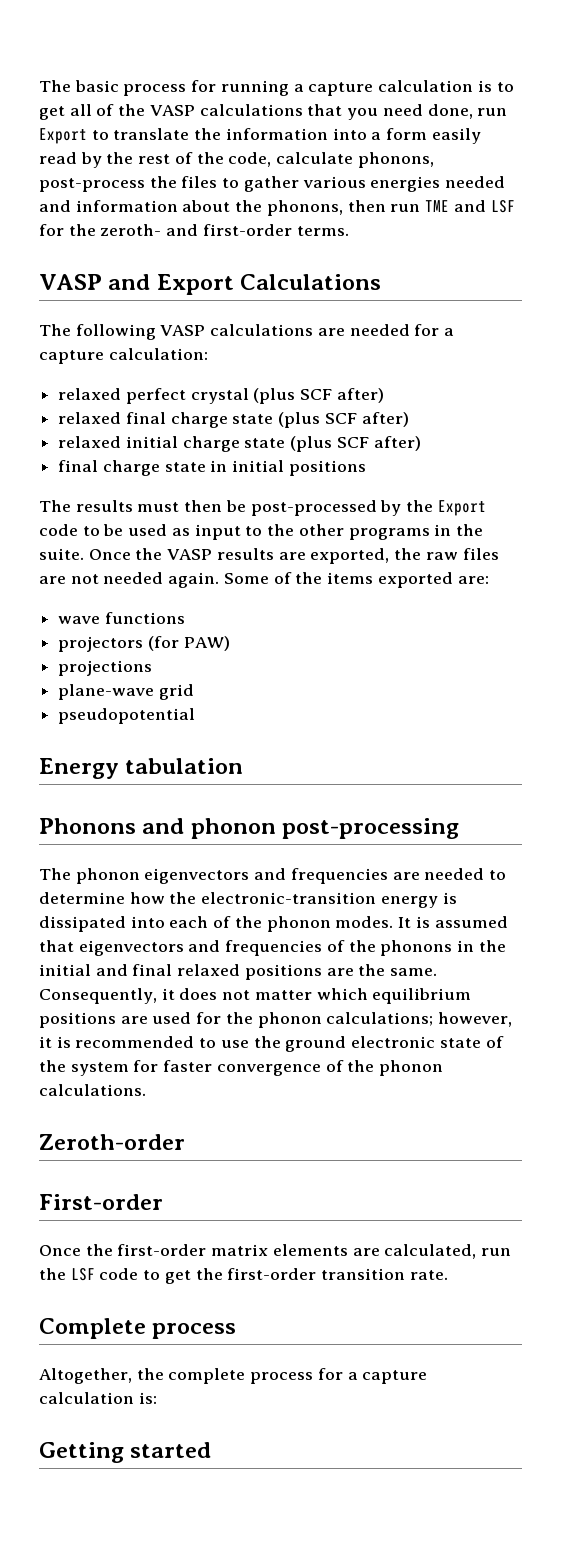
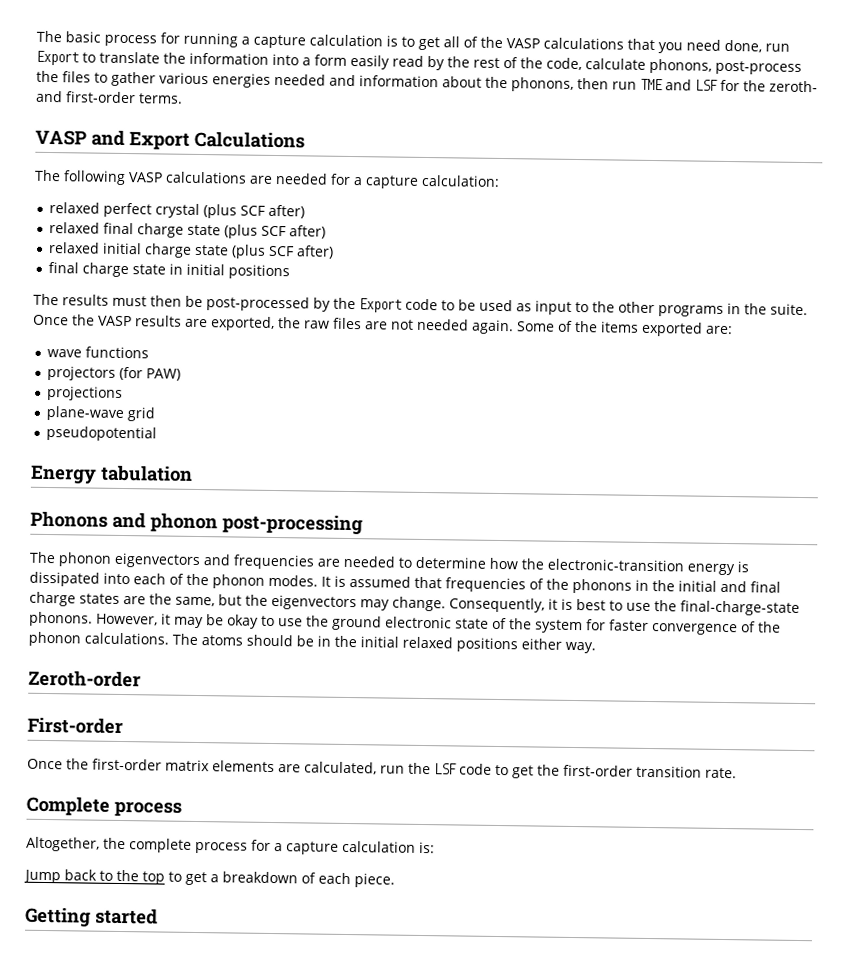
[78,940,221,956] eigenvectors and -> (442, 582) none
[177,964,438,980] [39,988,472,1004] [39,1012,513,1028] [39,1036,195,1048] relaxed positions are the same. Consequently, it does not matter which equilibrium positions are used for the phonon calculations; however, it is recommended -> [29,591,800,616] [29,611,259,629] charge states are the same, but the eigenvectors may change. Consequently, it is best to use the final-charge-state phonons. However, it may be okay
(146, 1090) none -> [172,633,596,654] The atoms should be in the initial relaxed positions either way.
(157, 1398) none -> [23,869,395,888] // Jump back to the top to get a breakdown of each piece.

